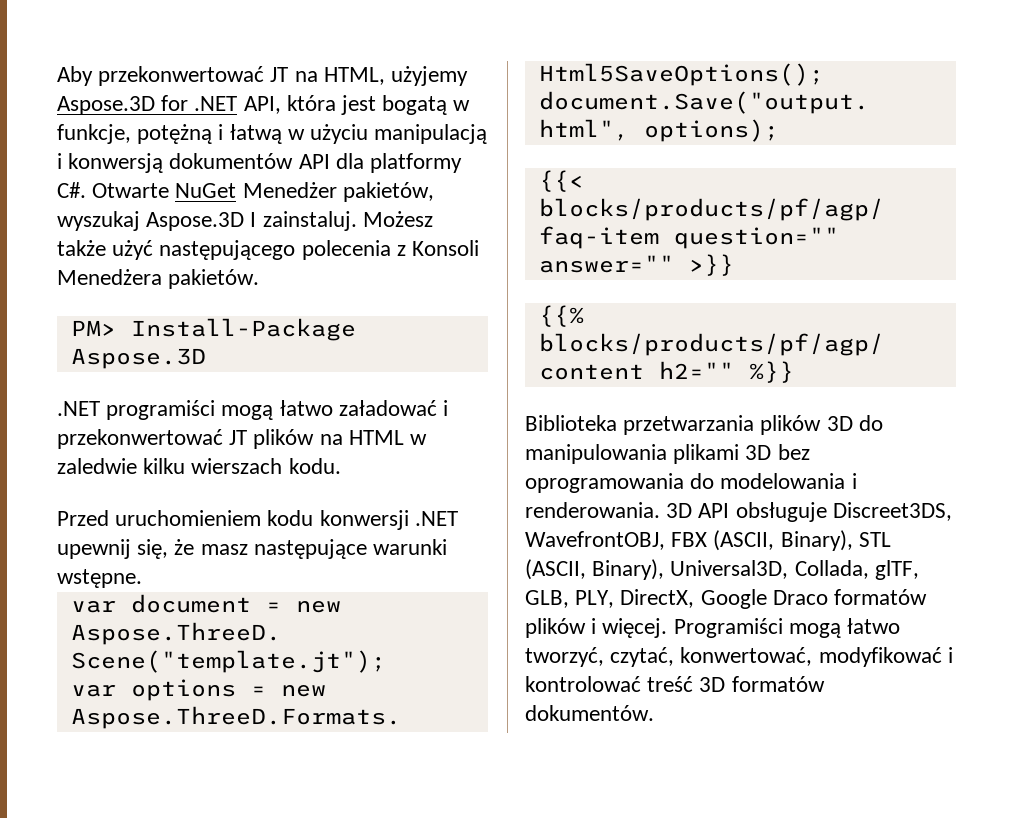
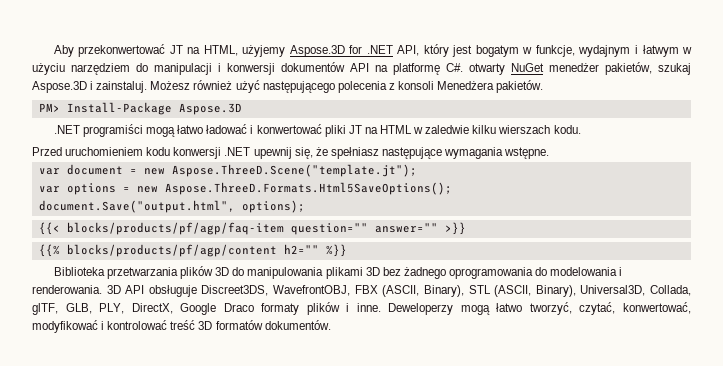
[286,95,471,115] [57,124,488,144] [57,153,463,173] [57,182,434,202] [57,211,257,231] która jest bogatą w funkcje, potężną i łatwą w użyciu manipulacją i konwersją dokumentów API dla platformy C#. Otwarte NuGet Menedżer pakietów, wyszukaj Aspose.3D I -> [423,44,692,57] [32,62,691,75] [32,81,94,93] który jest bogatym w funkcje, wydajnym i łatwym w użyciu narzędziem do manipulacji i konwersji dokumentów API na platformę C#. otwarty NuGet menedżer pakietów, szukaj Aspose.3D i
[57,240,106,256] także -> [193,80,233,90] również
[412,240,480,256] Konsoli -> [397,81,434,90] konsoli
[338,400,449,416] [57,429,315,449] załadować i przekonwertować JT plików -> [206,124,362,137] ładować i konwertować pliki JT
[200,539,448,559] masz następujące warunki -> [330,147,504,159] spełniasz następujące wymagania
(810, 452) none -> [403,267,446,279] żadnego
[834,589,928,605] formatów -> [261,303,300,315] formaty
[602,618,783,638] więcej. Programiści -> [356,303,454,315] inne. Deweloperzy

